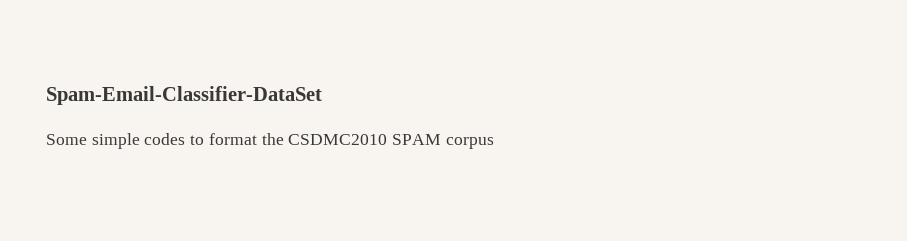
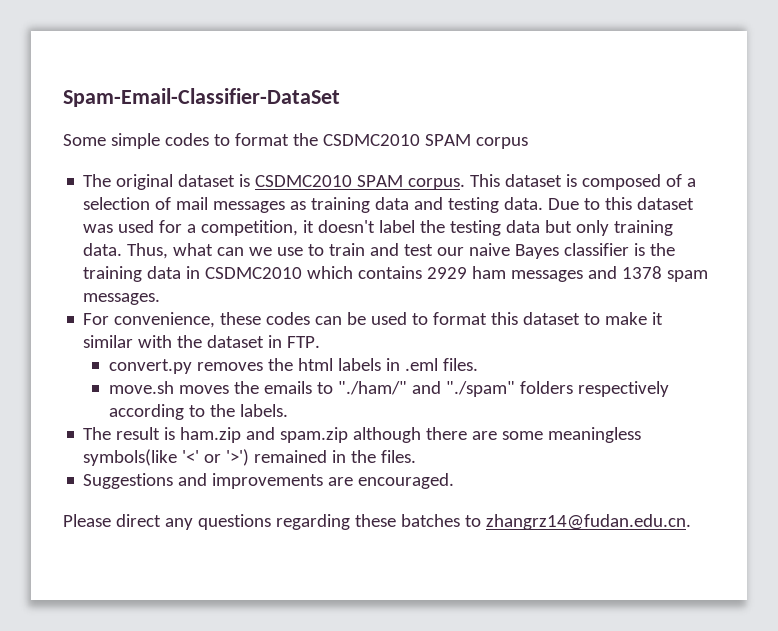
(494, 143) none -> [83,174,697,190] [83,197,695,213] [83,220,674,236] [83,243,676,259] [83,266,709,282] [83,293,161,305] [83,312,664,328] [83,335,321,348] [109,358,478,374] [109,381,669,397] [109,404,288,420] [83,427,642,443] [83,449,417,466] [83,473,455,489] [63,514,691,530] // The original dataset is CSDMC2010 SPAM corpus. This dataset is composed of a selection of mail messages as training data and testing data. Due to this dataset was used for a competition, it doesn't label the testing data but only training data. Thus, what can we use to train and test our naive Bayes classifier is the training data in CSDMC2010 which contains 2929 ham messages and 1378 spam messages. // For convenience, these codes can be used to format this dataset to make it similar with the dataset in FTP. // convert.py removes the html labels in .eml files. // move.sh moves the emails to "./ham/" and "./spam" folders respectively according to the labels. // The result is ham.zip and spam.zip although there are some meaningless symbols(like '<' or '>') remained in the files. // Suggestions and improvements are encouraged. // Please direct any questions regarding these batches to zhangrz14@fudan.edu.cn.

